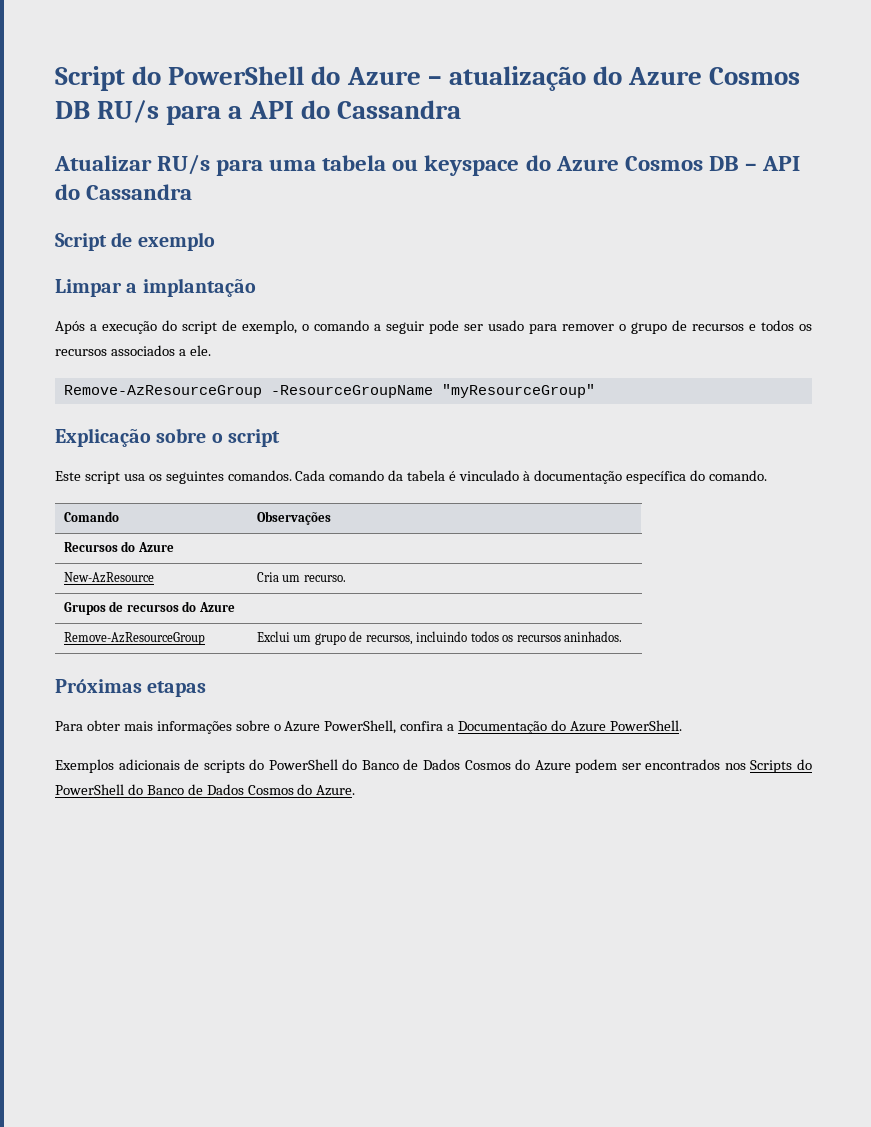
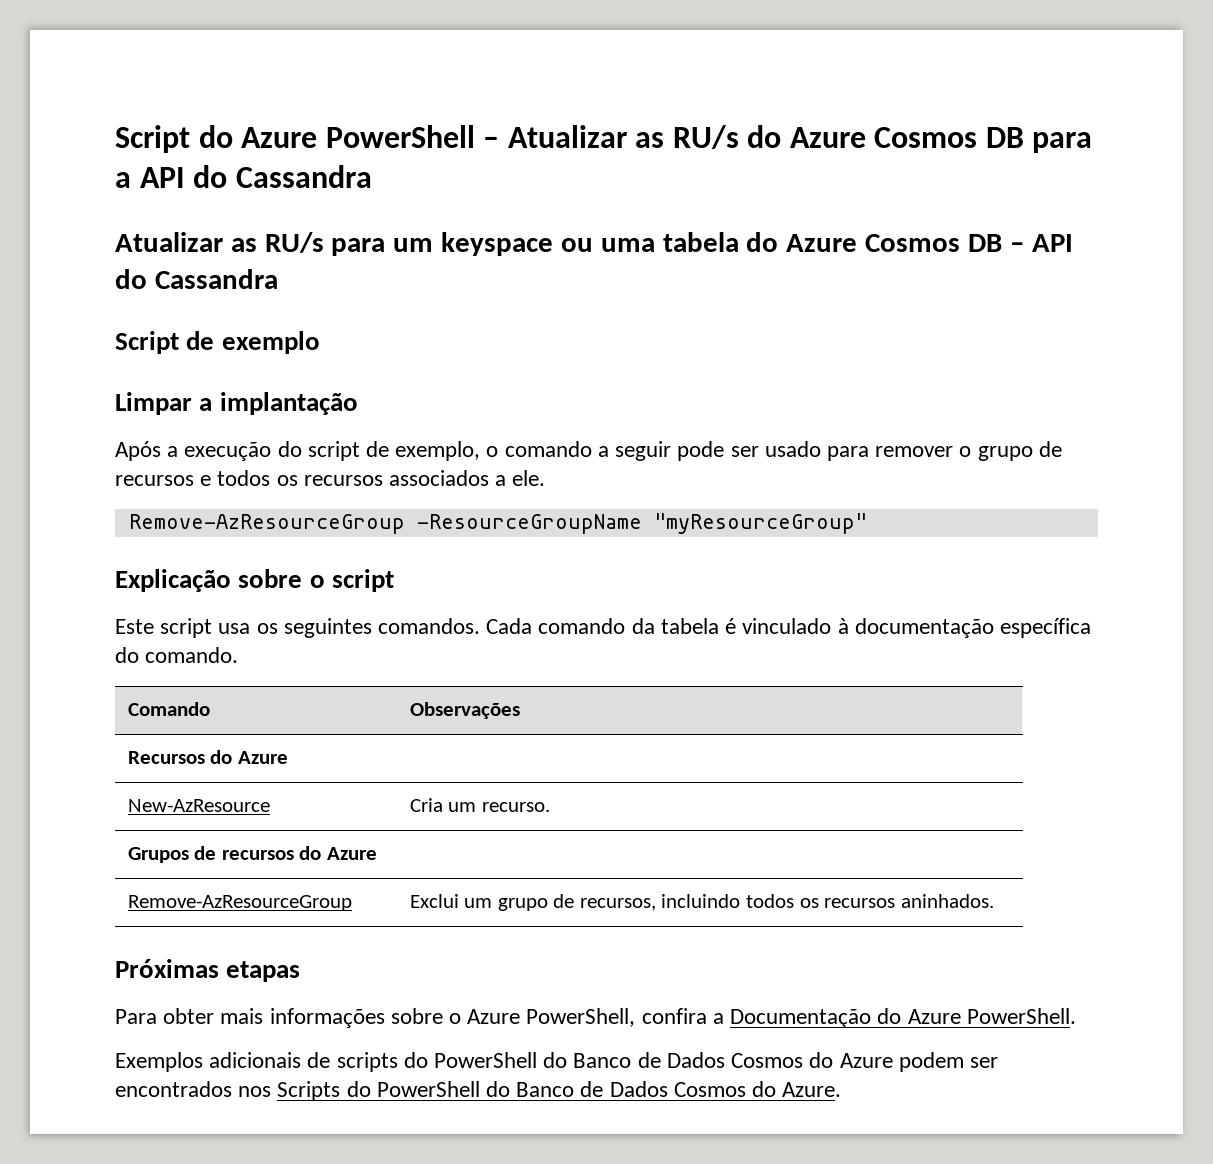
[168,66,801,91] [55,100,160,123] PowerShell do Azure – atualização do Azure Cosmos DB RU/s -> [241,125,1024,149] Azure PowerShell – Atualizar as RU/s do Azure Cosmos DB
[157,154,520,176] RU/s para uma tabela ou keyspace -> [230,232,739,256] as RU/s para um keyspace ou uma tabela

